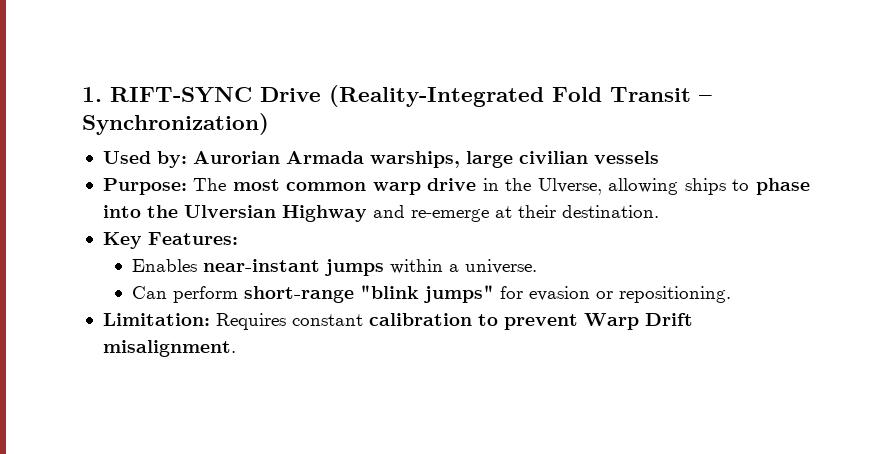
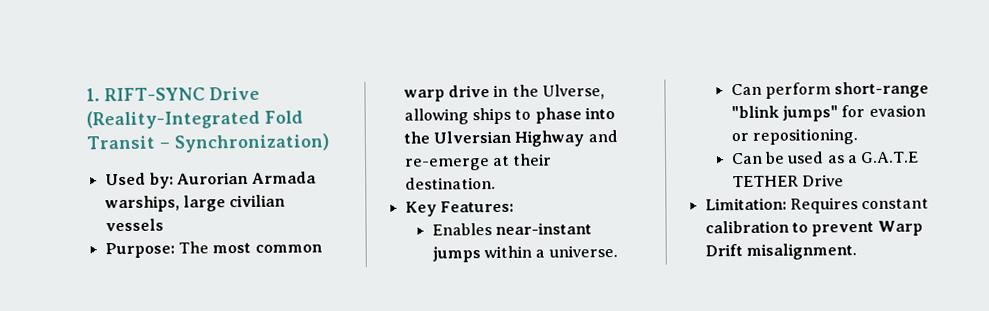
(731, 294) none -> [730,151,920,165] [731,174,845,188] // Can be used as a G.A.T.E TETHER Drive

